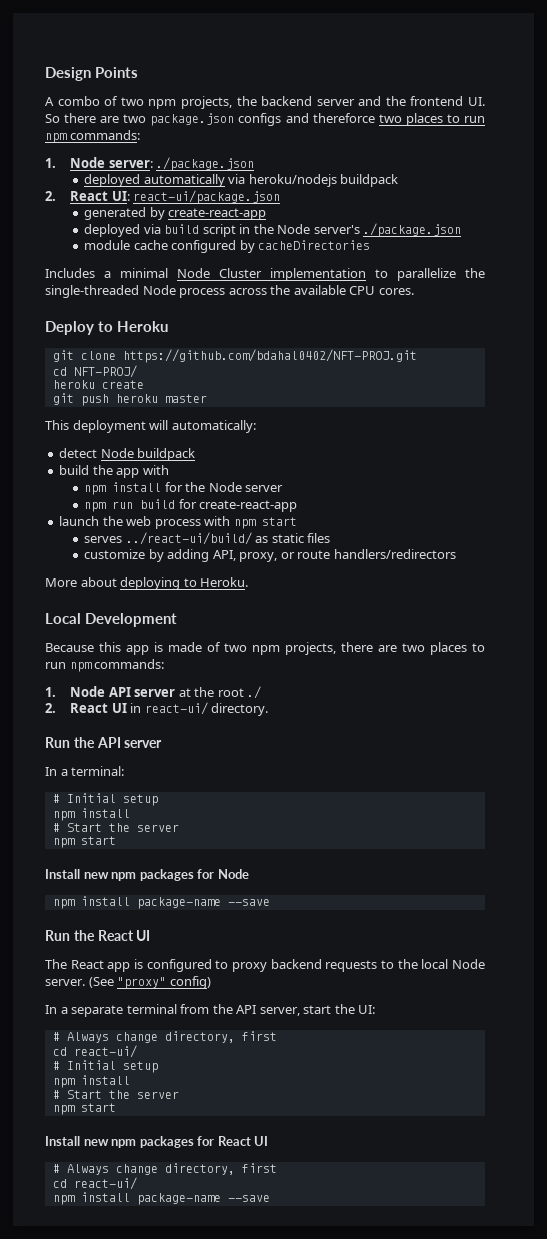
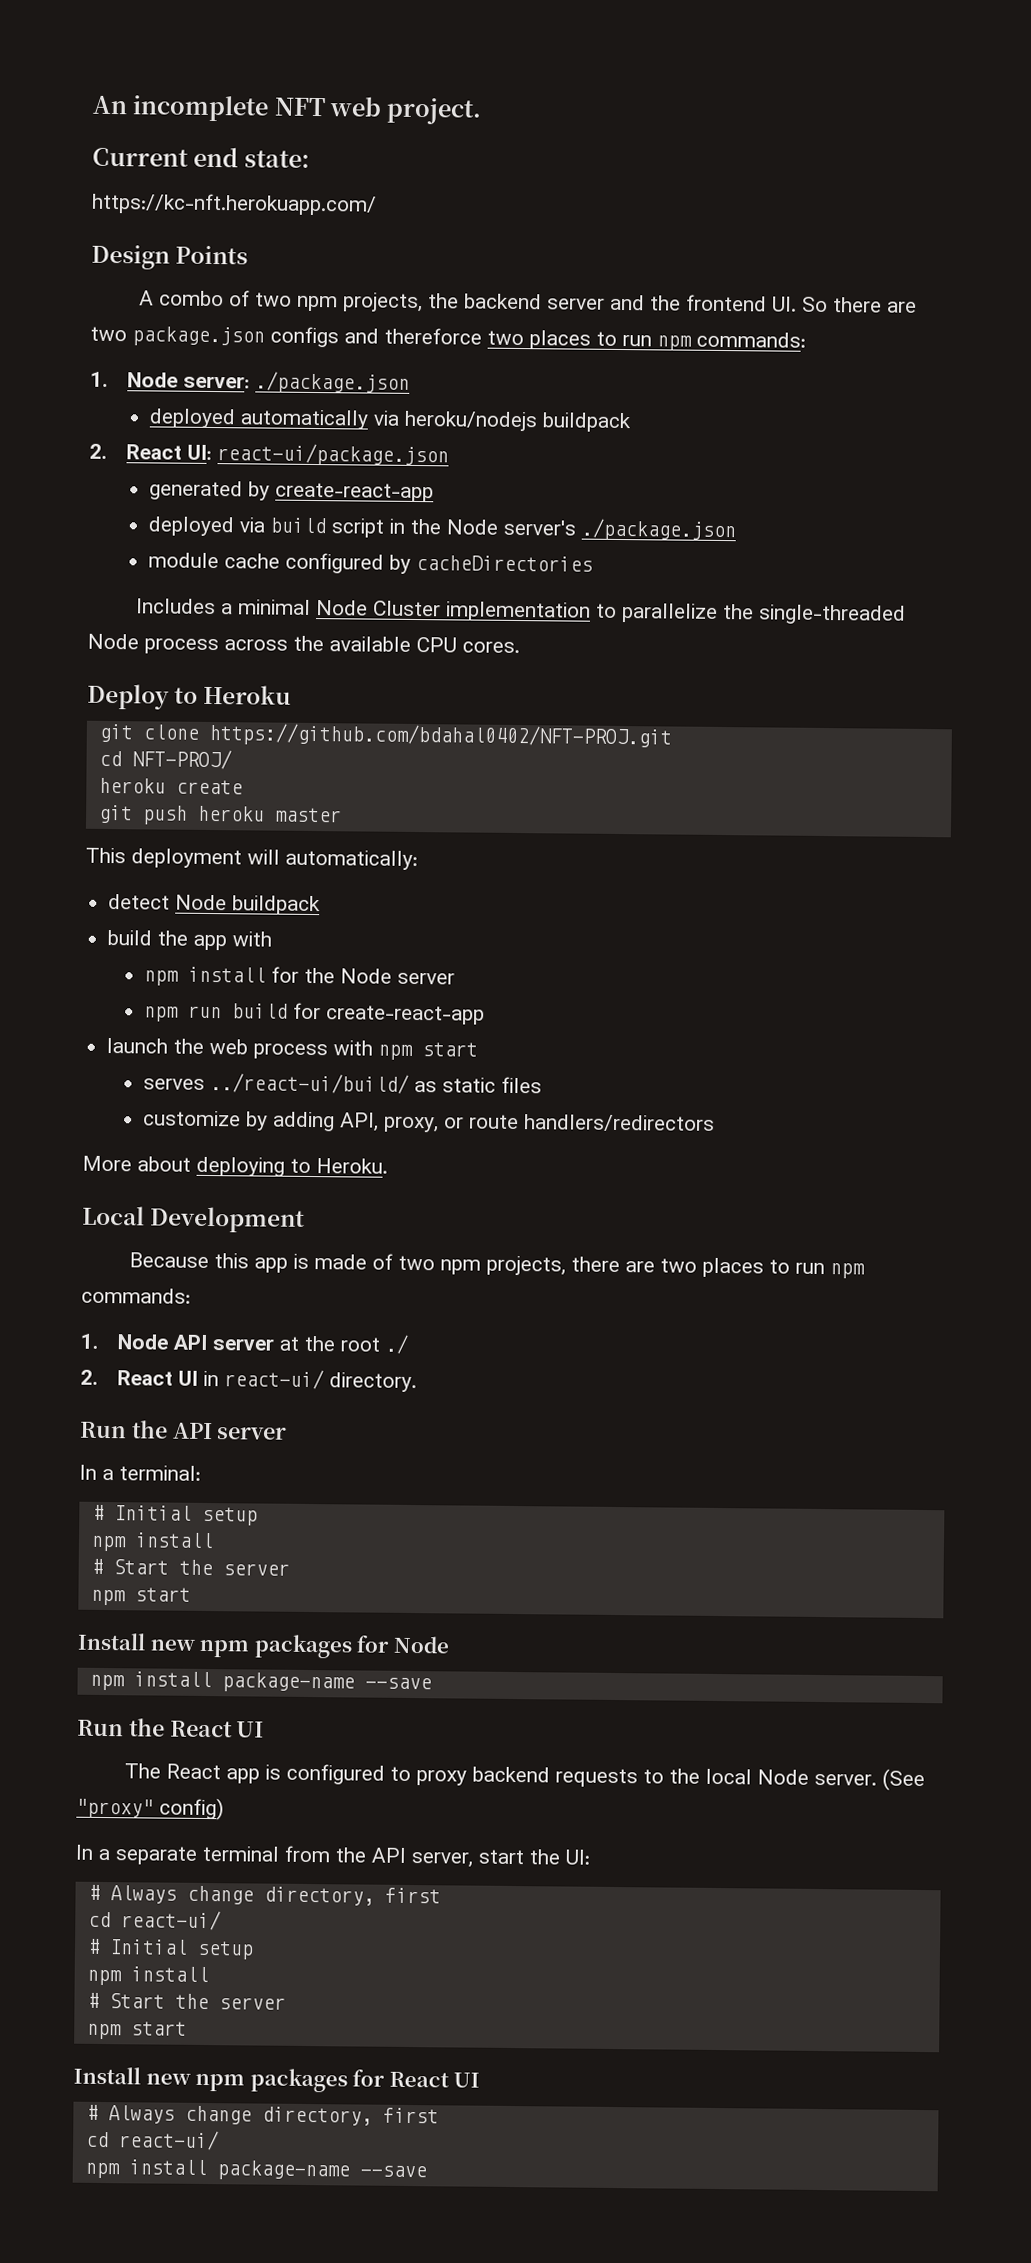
(45, 74) none -> [92,95,483,125] [92,146,310,168] [91,192,377,216] An incomplete NFT web project. // Current end state: // https://kc-nft.herokuapp.com/ //

